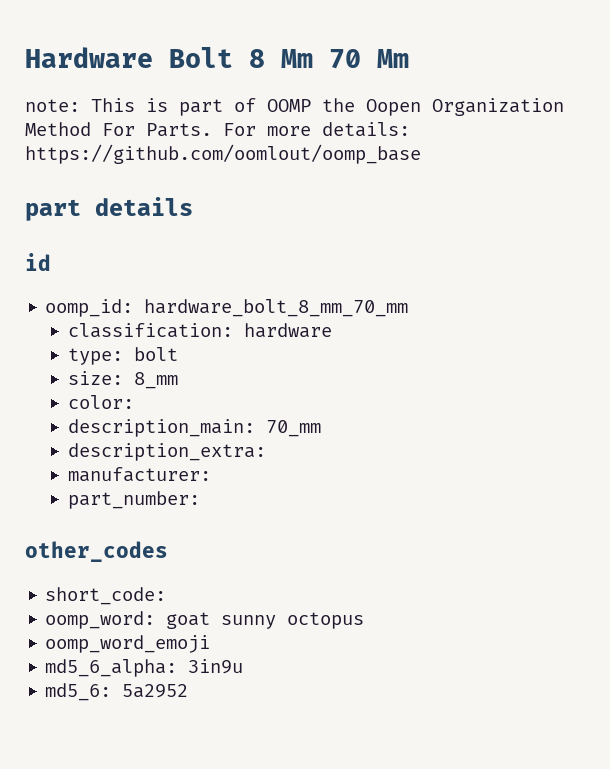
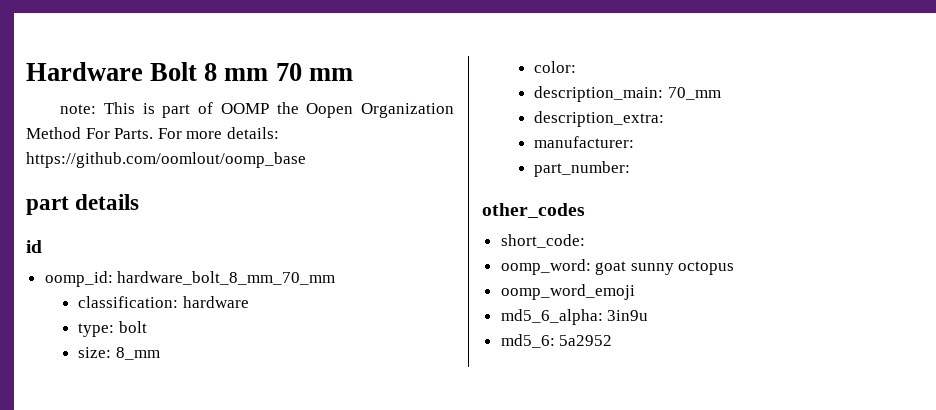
[281,49,409,69] Mm 70 Mm -> [224,63,353,81] mm 70 mm

